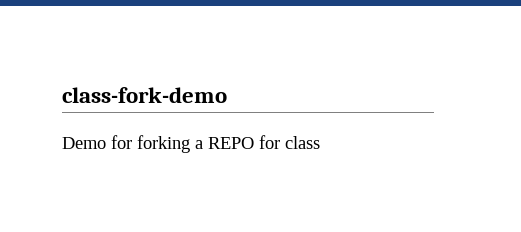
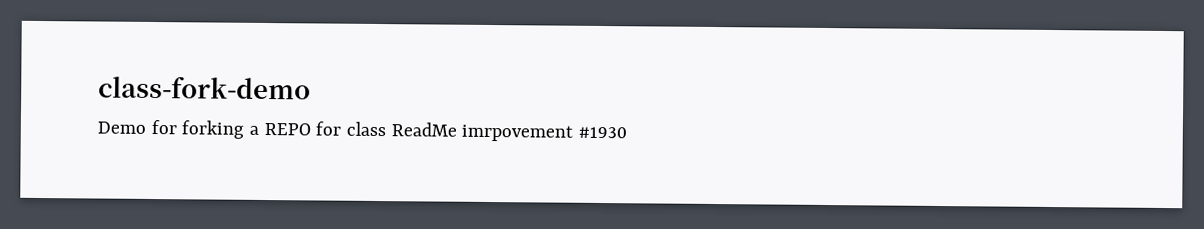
(320, 142) none -> [390,122,628,142] ReadMe imrpovement #1930

